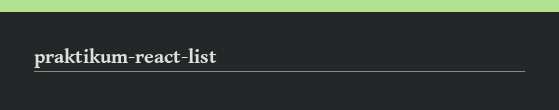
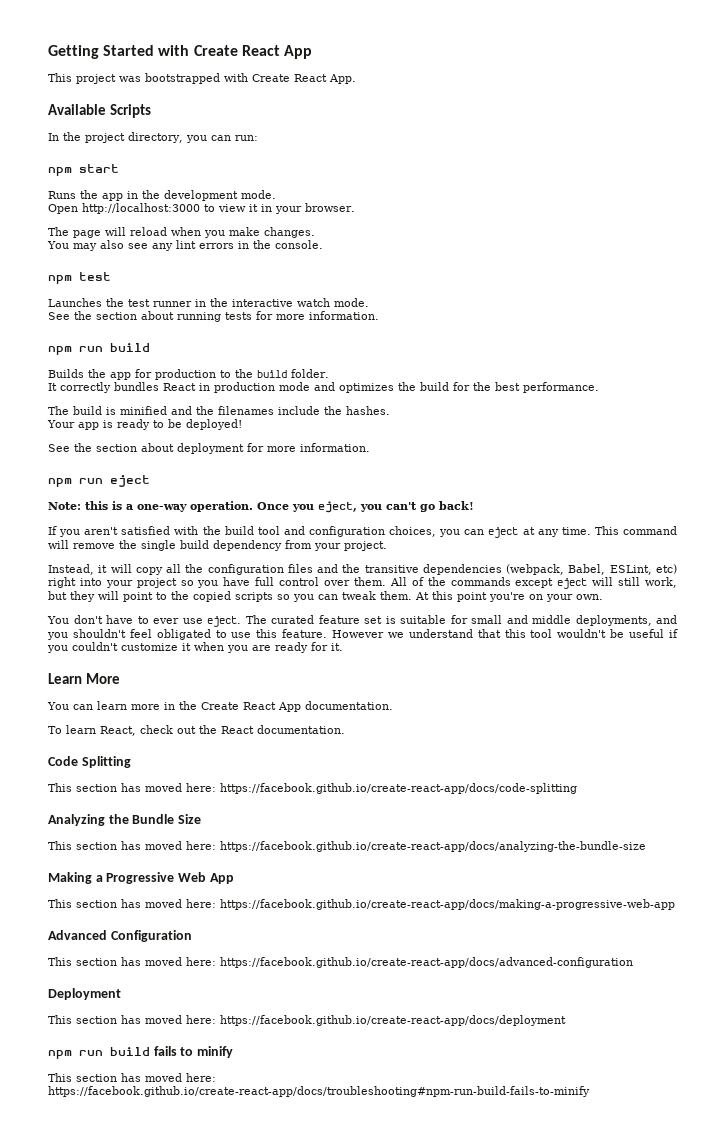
[34,48,217,68] praktikum-react-list -> [48,45,312,59] [48,73,356,84] [48,104,151,118] [48,132,258,143] [48,164,119,176] [48,190,276,201] [48,203,355,214] [48,227,315,238] [47,240,323,251] [48,272,111,284] [48,298,369,307] [48,311,379,322] [48,343,150,355] [48,369,329,380] [48,382,599,393] [48,406,390,415] [47,419,242,430] [48,443,370,454] [48,475,150,487] [48,501,474,513] [48,526,677,538] [48,540,387,551] [48,564,677,575] [48,577,678,589] [48,591,603,602] [47,615,677,627] [47,629,678,640] [47,642,343,653] [48,673,120,684] [47,701,393,712] [48,725,345,736] [48,756,131,768] [48,783,577,794] [48,814,201,826] [48,841,646,852] [48,872,234,884] [48,899,675,910] [48,930,192,942] [48,957,633,968] [48,988,121,1000] [48,1015,566,1026] [48,1046,233,1059] [48,1073,216,1082] [48,1086,590,1097] Getting Started with Create React App // This project was bootstrapped with Create React App. // Available Scripts // In the project directory, you can run: // npm start // Runs the app in the development mode. // Open http://localhost:3000 to view it in your browser. // The page will reload when you make changes. // You may also see any lint errors in the console. // npm test // Launches the test runner in the interactive watch mode. // See the section about running tests for more information. // npm run build // Builds the app for production to the build folder. // It correctly bundles React in production mode and optimizes the build for the best performance. // The build is minified and the filenames include the hashes. // Your app is ready to be deployed! // See the section about deployment for more information. // npm run eject // Note: this is a one-way operation. Once you eject, you can't go back! // If you aren't satisfied with the build tool and configuration choices, you can eject at any time. This command will remove the single build dependency from your project. // Instead, it will copy all the configuration files and the transitive dependencies (webpack, Babel, ESLint, etc) right into your project so you have full control over them. All of the commands except eject will still work, but they will point to the copied scripts so you can tweak them. At this point you're on your own. // You don't have to ever use eject. The curated feature set is suitable for small and middle deployments, and you shouldn't feel obligated to use this feature. However we understand that this tool wouldn't be useful if you couldn't customize it when you are ready for it. // Learn More // You can learn more in the Create React App documentation. // To learn React, check out the React documentation. // Code Splitting // This section has moved here: https://facebook.github.io/create-react-app/docs/code-splitting // Analyzing the Bundle Size // This section has moved here: https://facebook.github.io/create-react-app/docs/analyzing-the-bundle-size // Making a Progressive Web App // This section has moved here: https://facebook.github.io/create-react-app/docs/making-a-progressive-web-app // Advanced Configuration // This section has moved here: https://facebook.github.io/create-react-app/docs/advanced-configuration // Deployment // This section has moved here: https://facebook.github.io/create-react-app/docs/deployment // npm run build fails to minify // This section has moved here: https://facebook.github.io/create-react-app/docs/troubleshooting#npm-run-build-fails-to-minify

